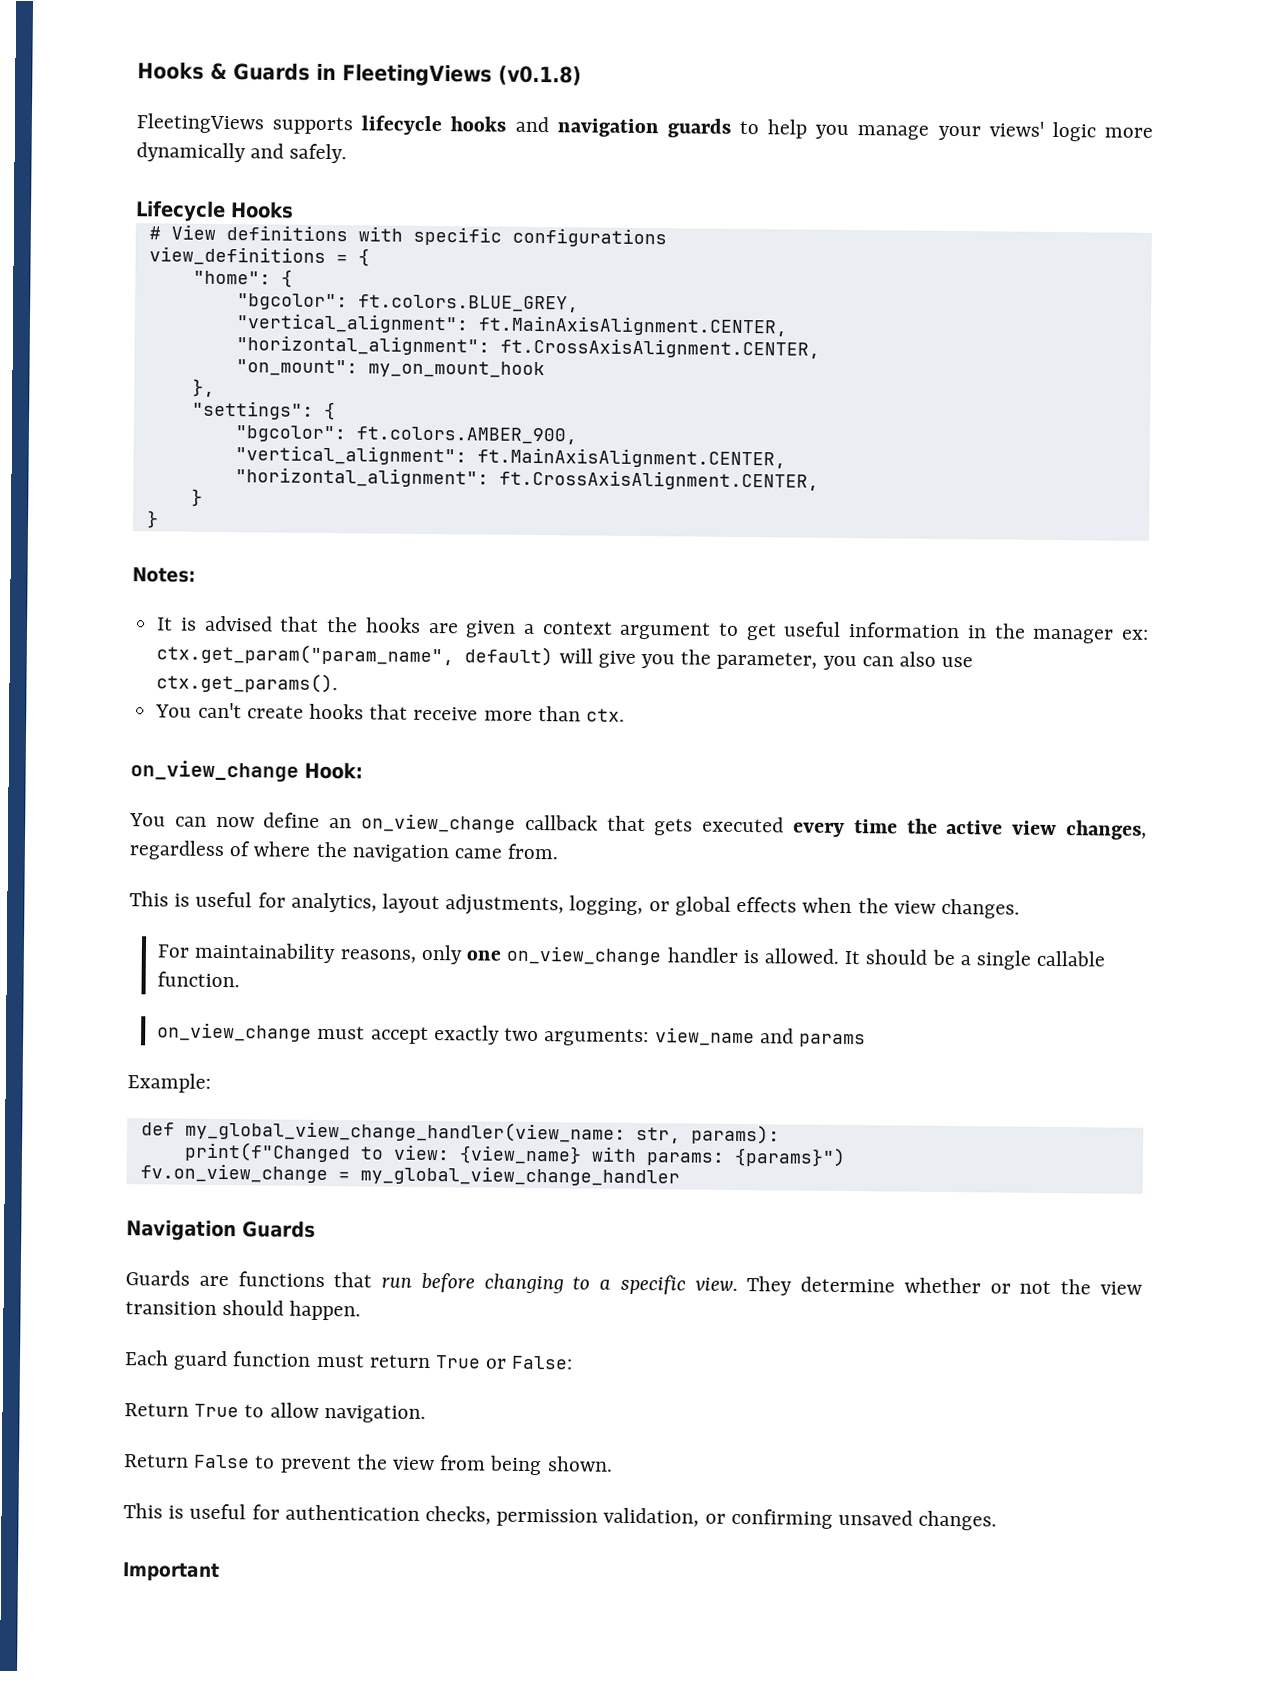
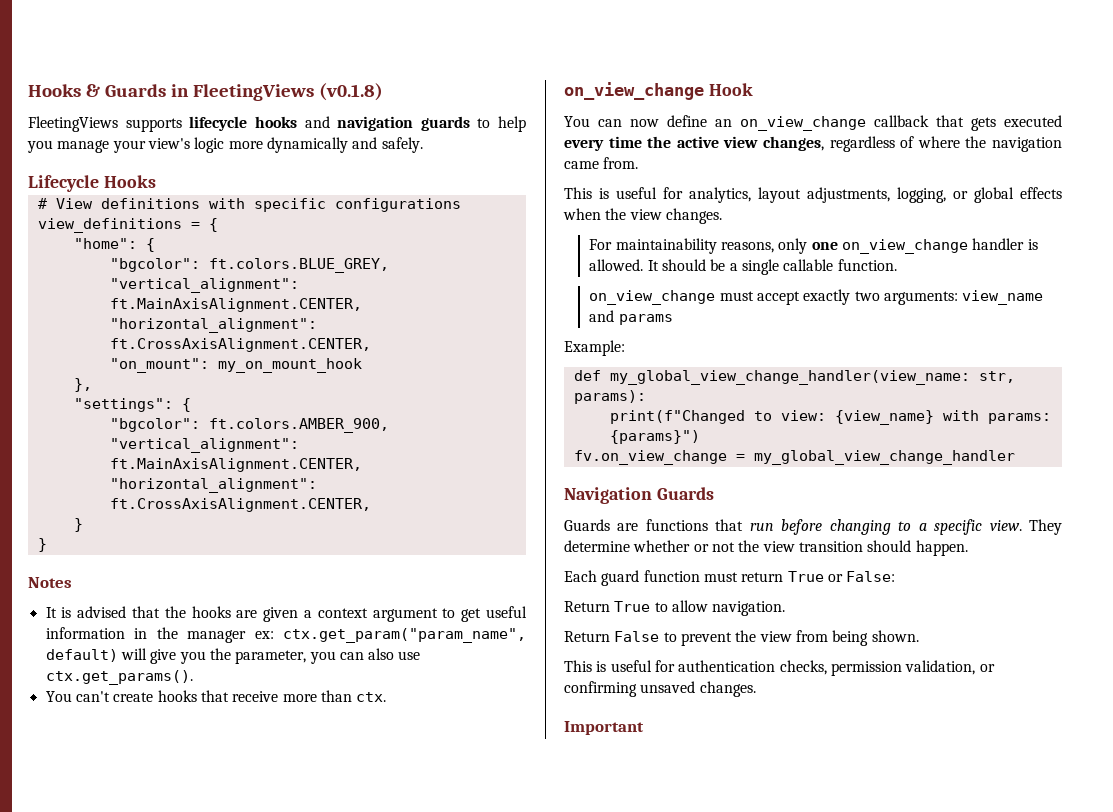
[988,121,1044,137] views' -> [147,138,190,149] view's
[132,567,196,583] Notes: -> [28,577,72,588] Notes
[304,761,363,780] Hook: -> [708,83,753,96] Hook

